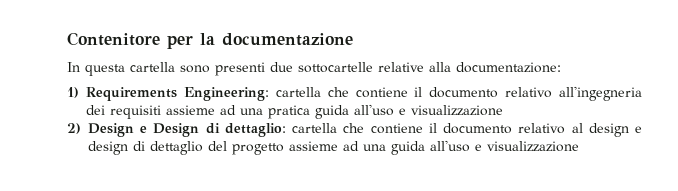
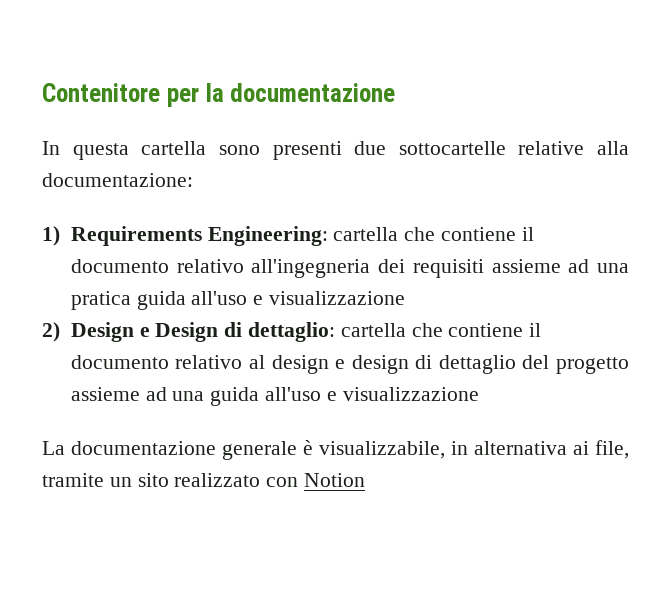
(579, 146) none -> [42,440,629,460] [42,473,366,487] // La documentazione generale è visualizzabile, in alternativa ai file, tramite un sito realizzato con Notion

